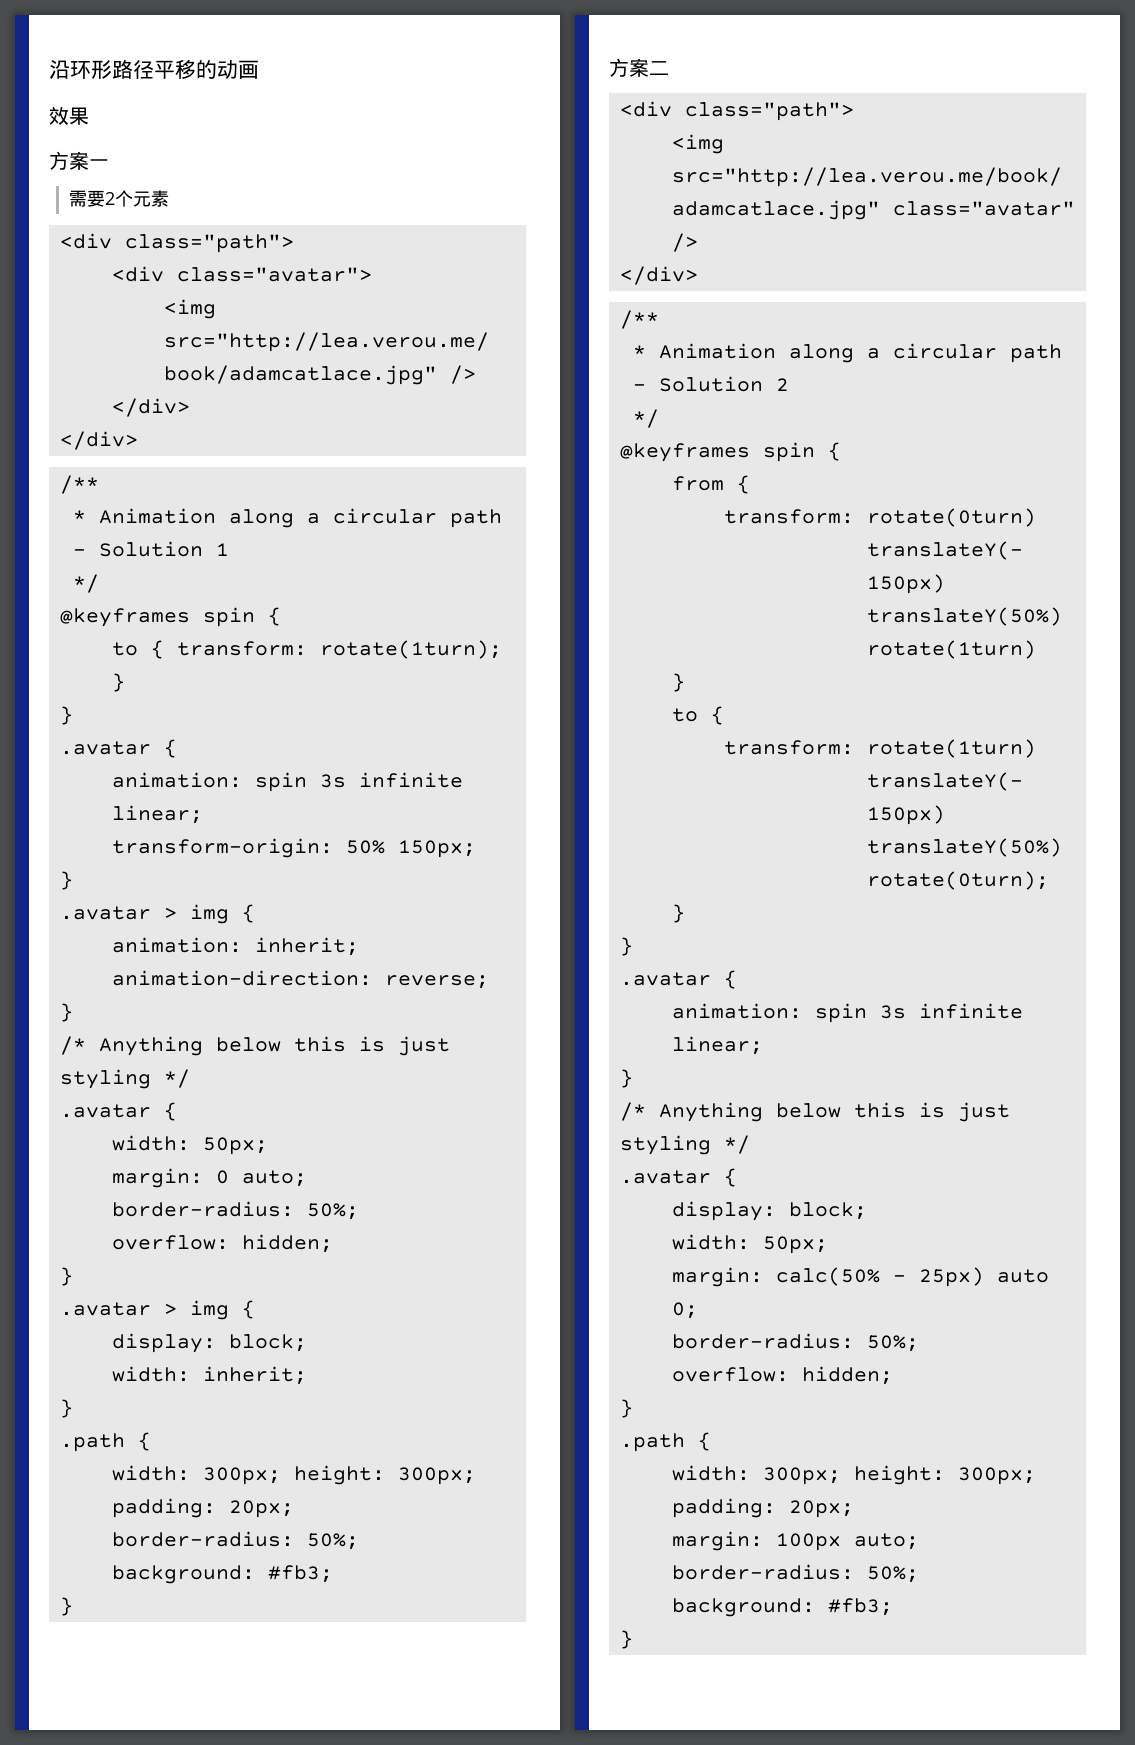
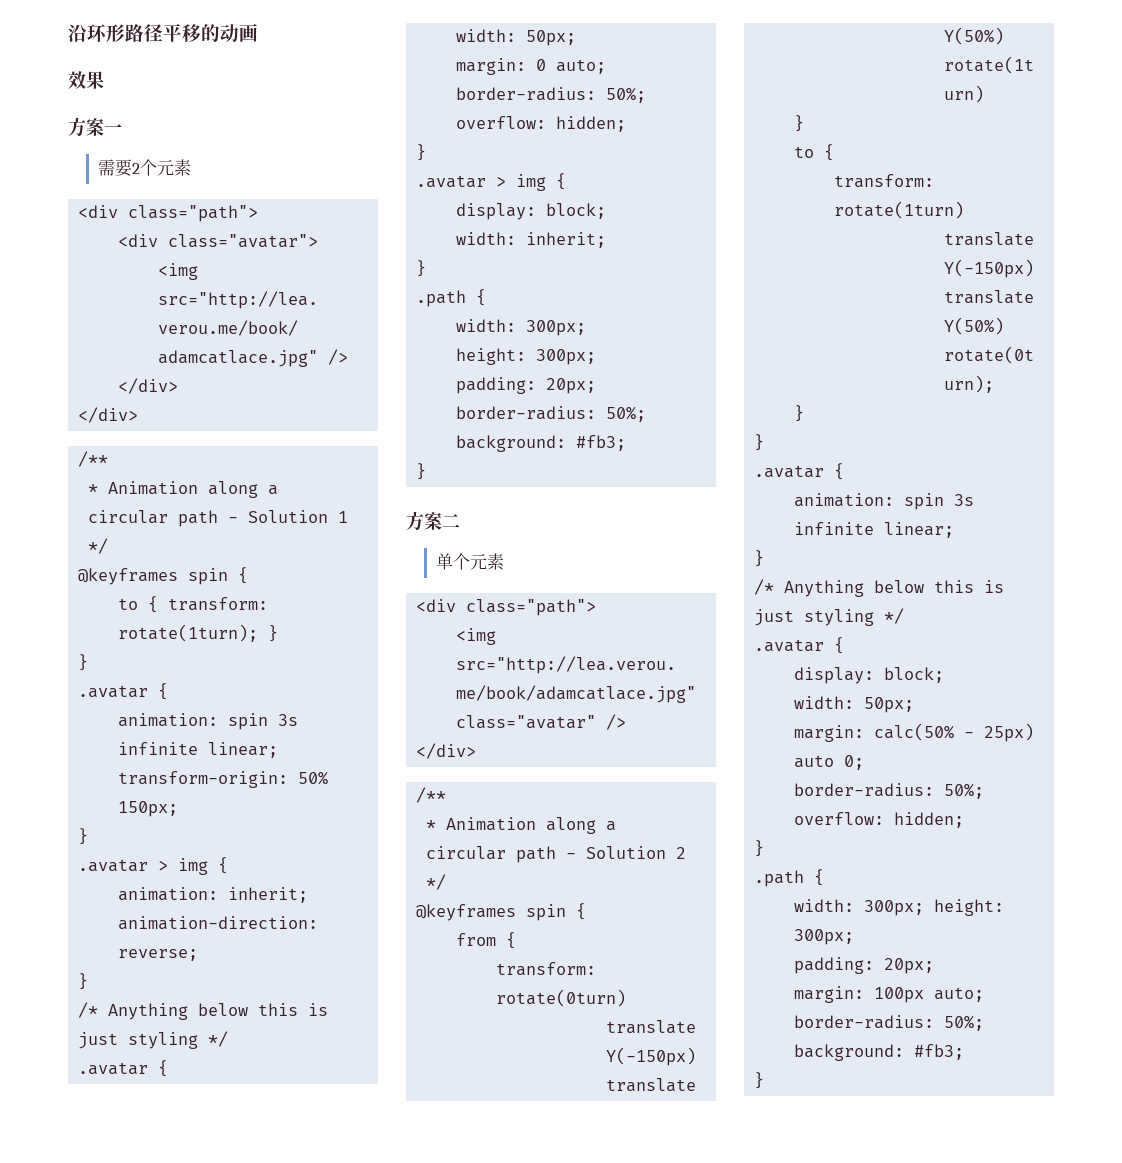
(281, 1476) none -> (587, 328) //
(669, 68) none -> [435,553,504,570] // 单个元素

